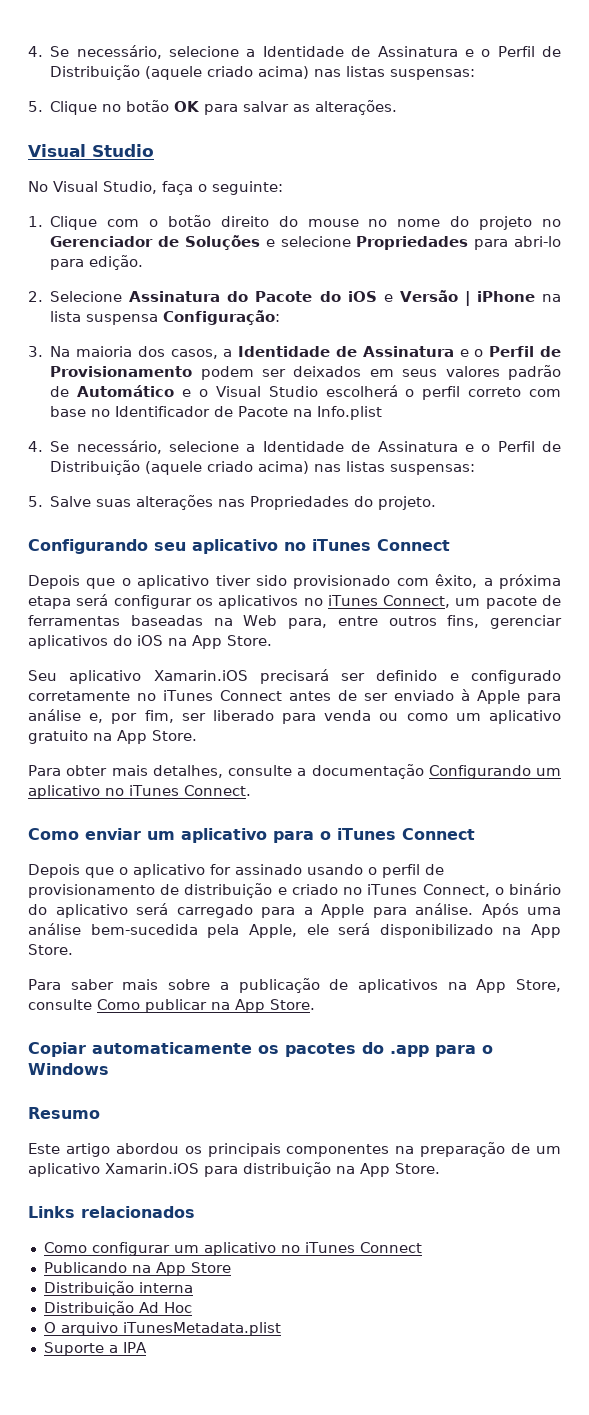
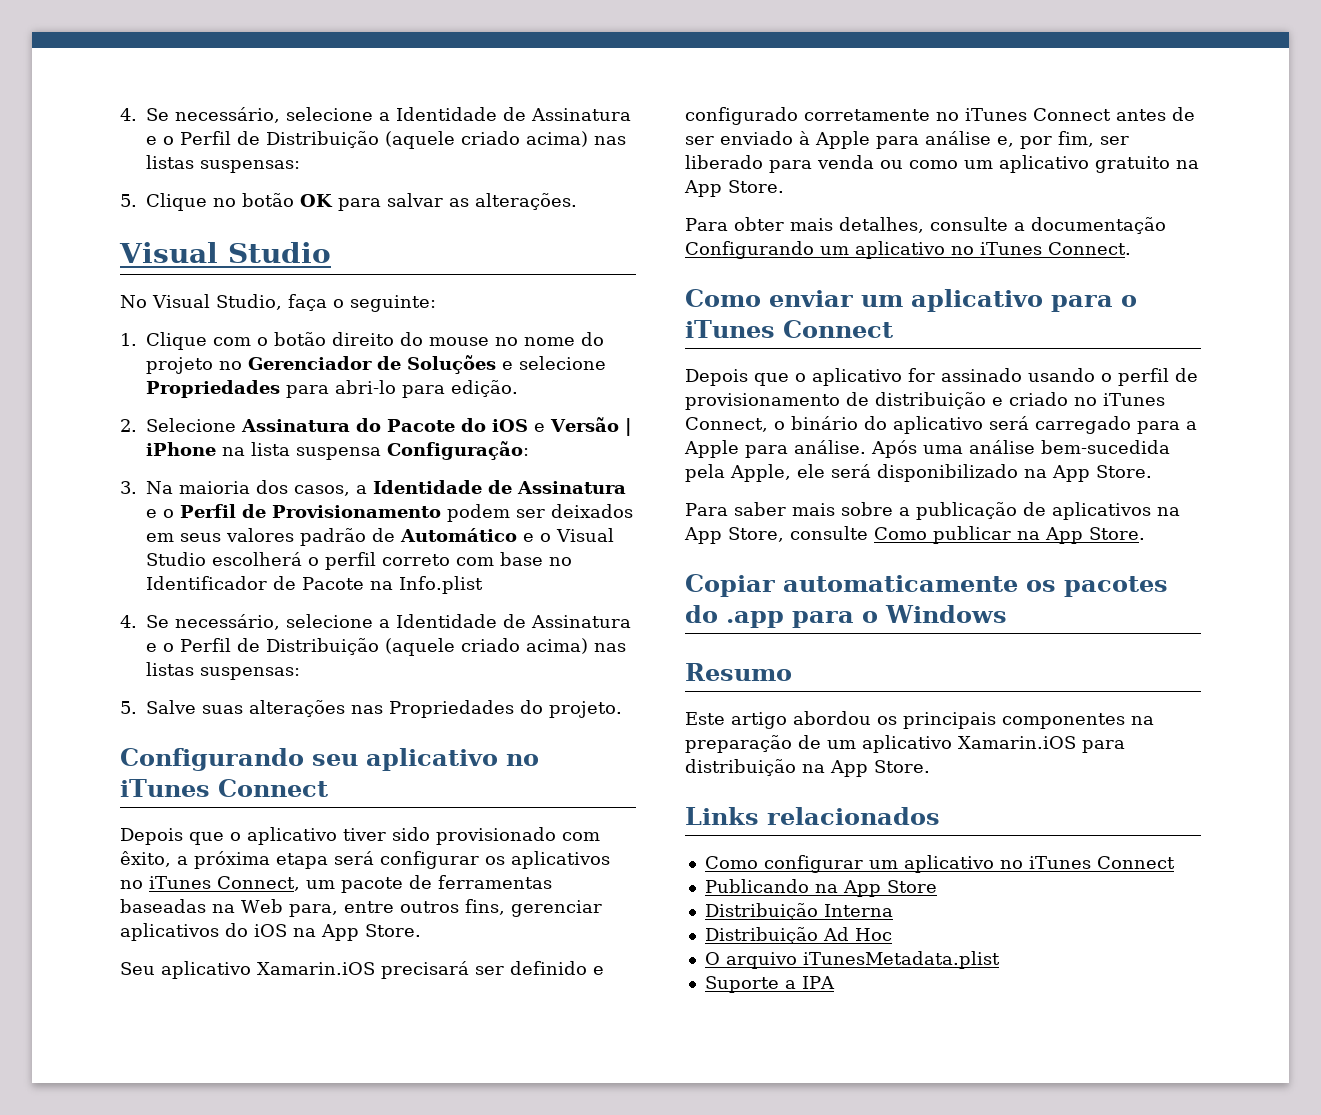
[138,1282,193,1293] interna -> [823,904,893,917] Interna

